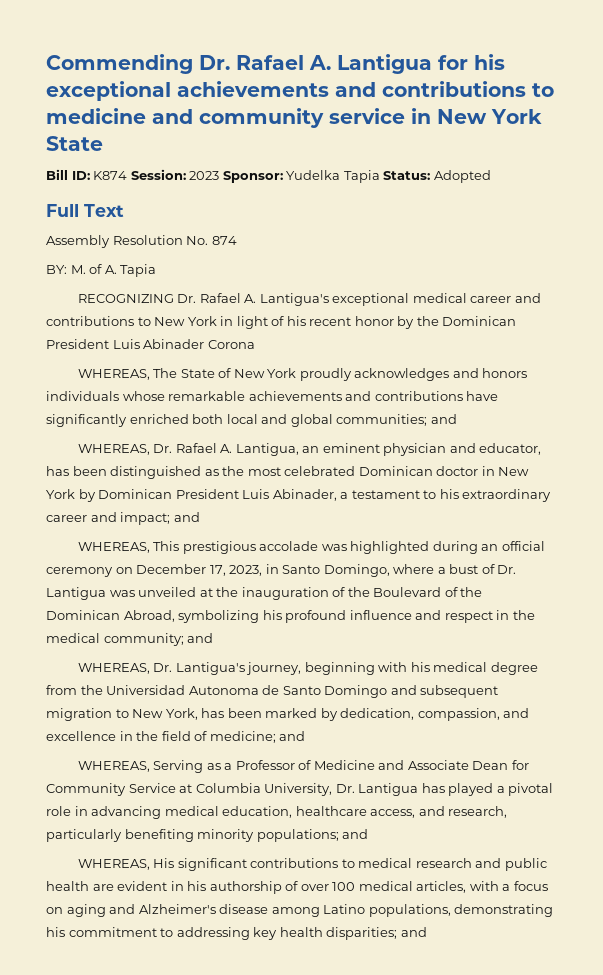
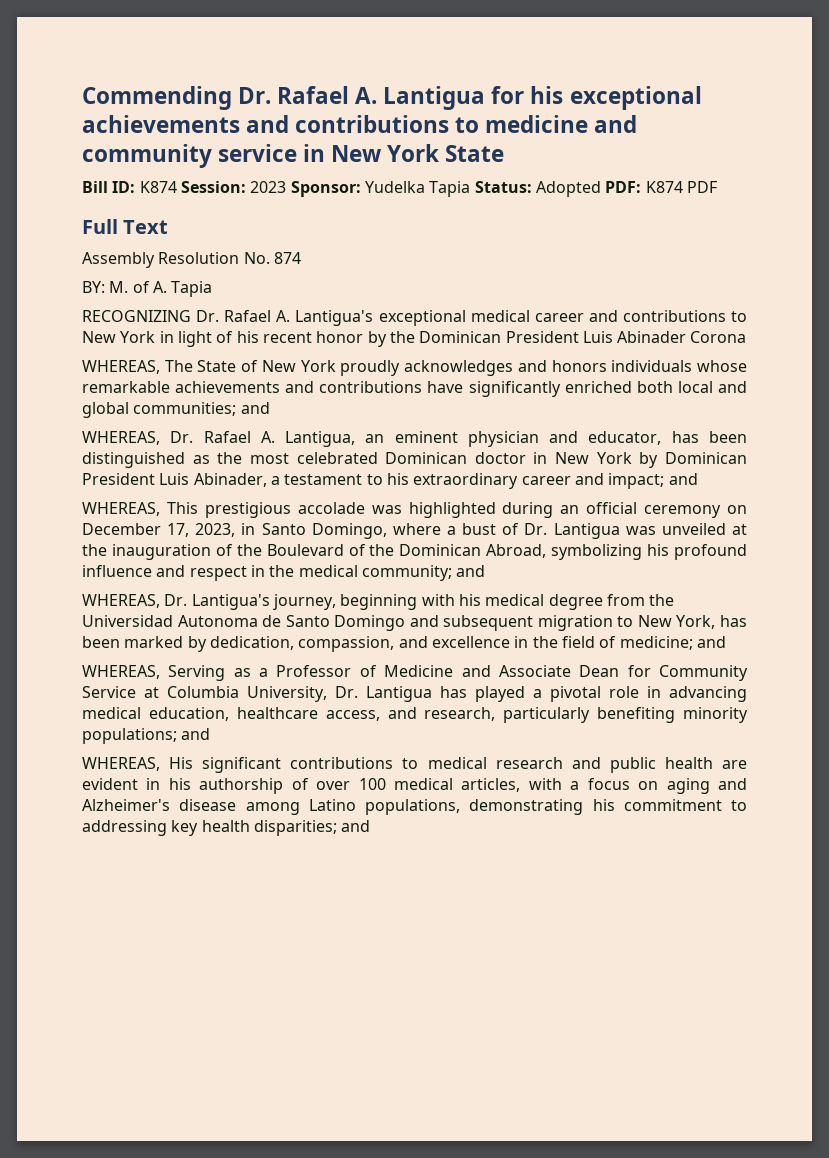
(491, 176) none -> [605,181,717,193] PDF: K874 PDF

